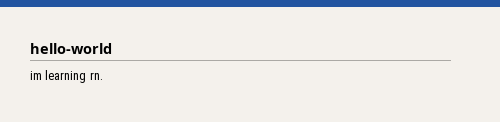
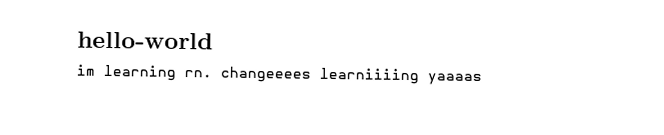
(103, 76) none -> [220,66,482,86] changeeees learniiiing yaaaas

